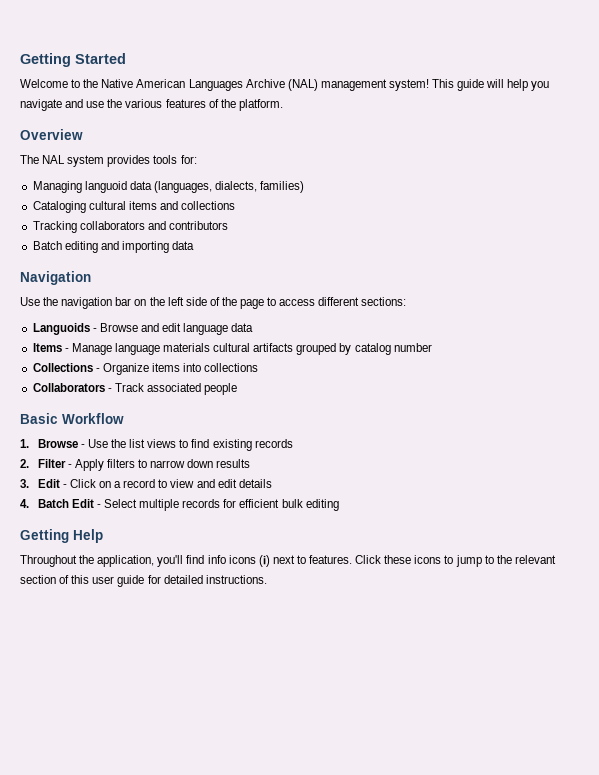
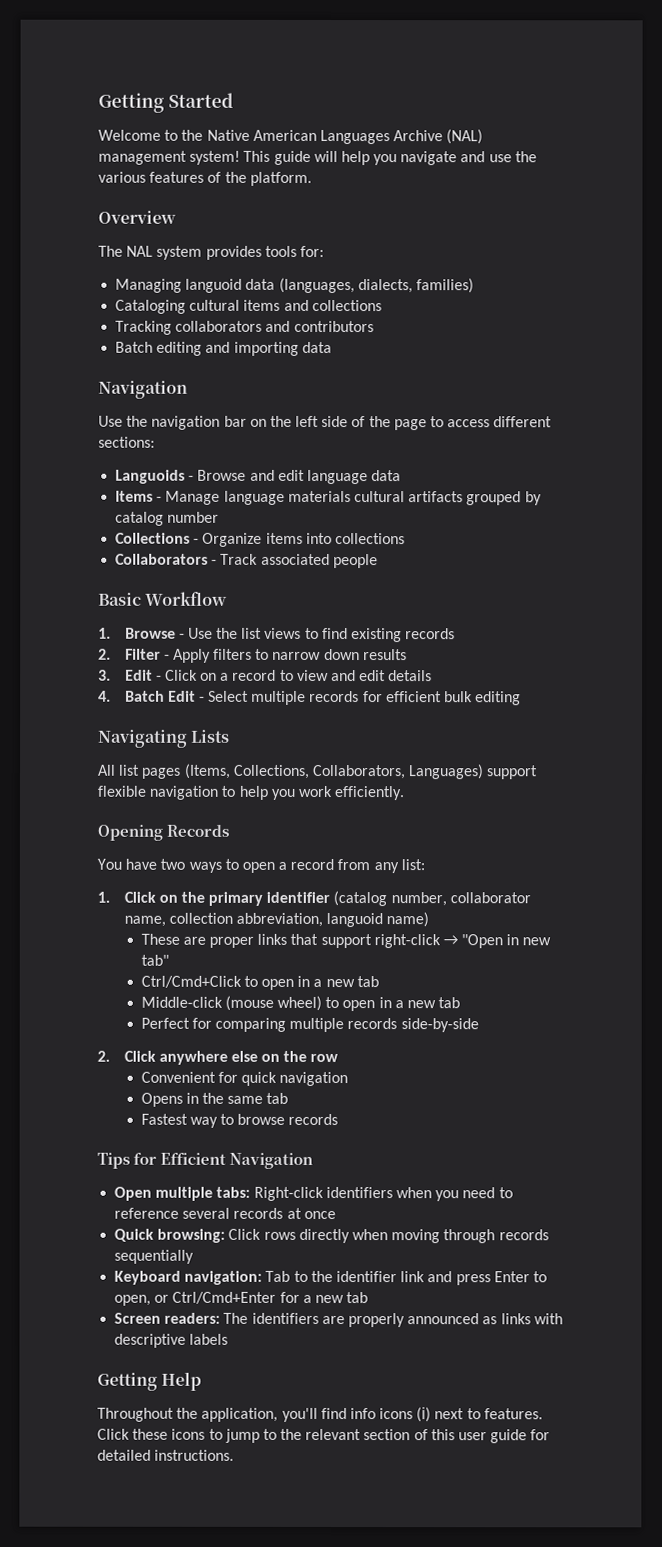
(339, 505) none -> [98,729,231,748] [97,763,539,780] [97,785,405,801] [97,824,230,841] [97,858,425,874] [97,891,531,907] [123,912,430,928] [140,933,552,949] [140,954,169,966] [140,975,379,990] [140,995,461,1012] [140,1017,479,1033] [97,1050,339,1065] [140,1071,349,1087] [140,1092,289,1107] [140,1113,339,1128] [97,1152,314,1169] [114,1186,513,1202] [114,1207,336,1220] [114,1228,549,1244] [114,1249,195,1264] [114,1270,547,1286] [114,1291,369,1306] [114,1312,563,1328] [114,1333,229,1348] // Navigating Lists // All list pages (Items, Collections, Collaborators, Languages) support flexible navigation to help you work efficiently. // Opening Records // You have two ways to open a record from any list: // 1. Click on the primary identifier (catalog number, collaborator name, collection abbreviation, languoid name) // These are proper links that support right-click → "Open in new tab" // Ctrl/Cmd+Click to open in a new tab // Middle-click (mouse wheel) to open in a new tab // Perfect for comparing multiple records side-by-side // 2. Click anywhere else on the row // Convenient for quick navigation // Opens in the same tab // Fastest way to browse records // Tips for Efficient Navigation // Open multiple tabs: Right-click identifiers when you need to reference several records at once // Quick browsing: Click rows directly when moving through records sequentially // Keyboard navigation: Tab to the identifier link and press Enter to open, or Ctrl/Cmd+Enter for a new tab // Screen readers: The identifiers are properly announced as links with descriptive labels

